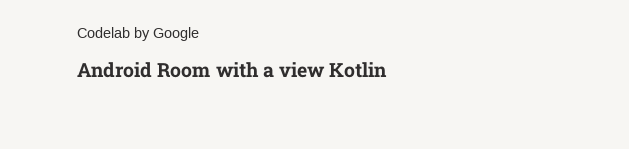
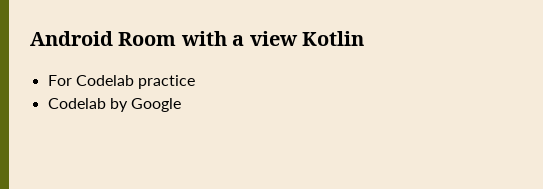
[77,27,199,41] Codelab by Google // -> (30, 38) none
(388, 70) none -> [47,75,196,89] [47,98,182,112] // For Codelab practice // Codelab by Google

